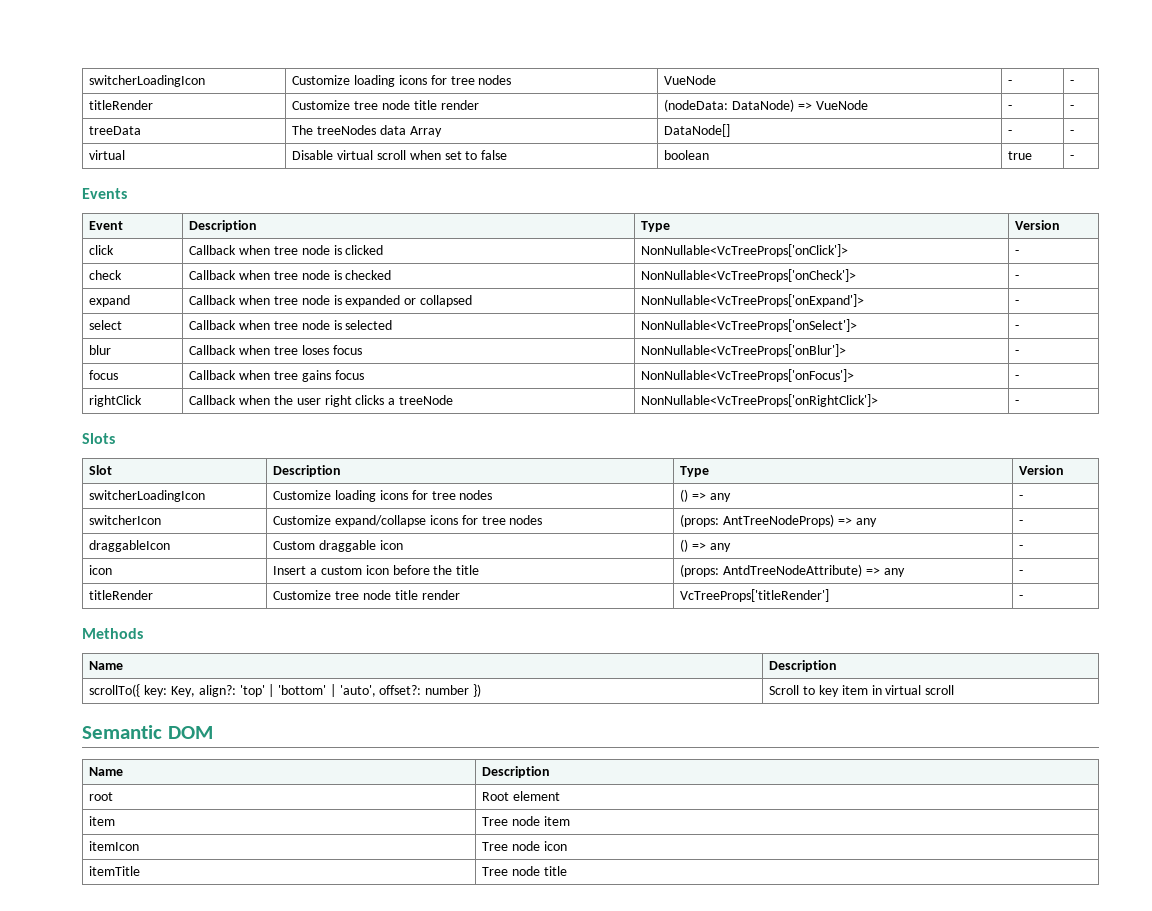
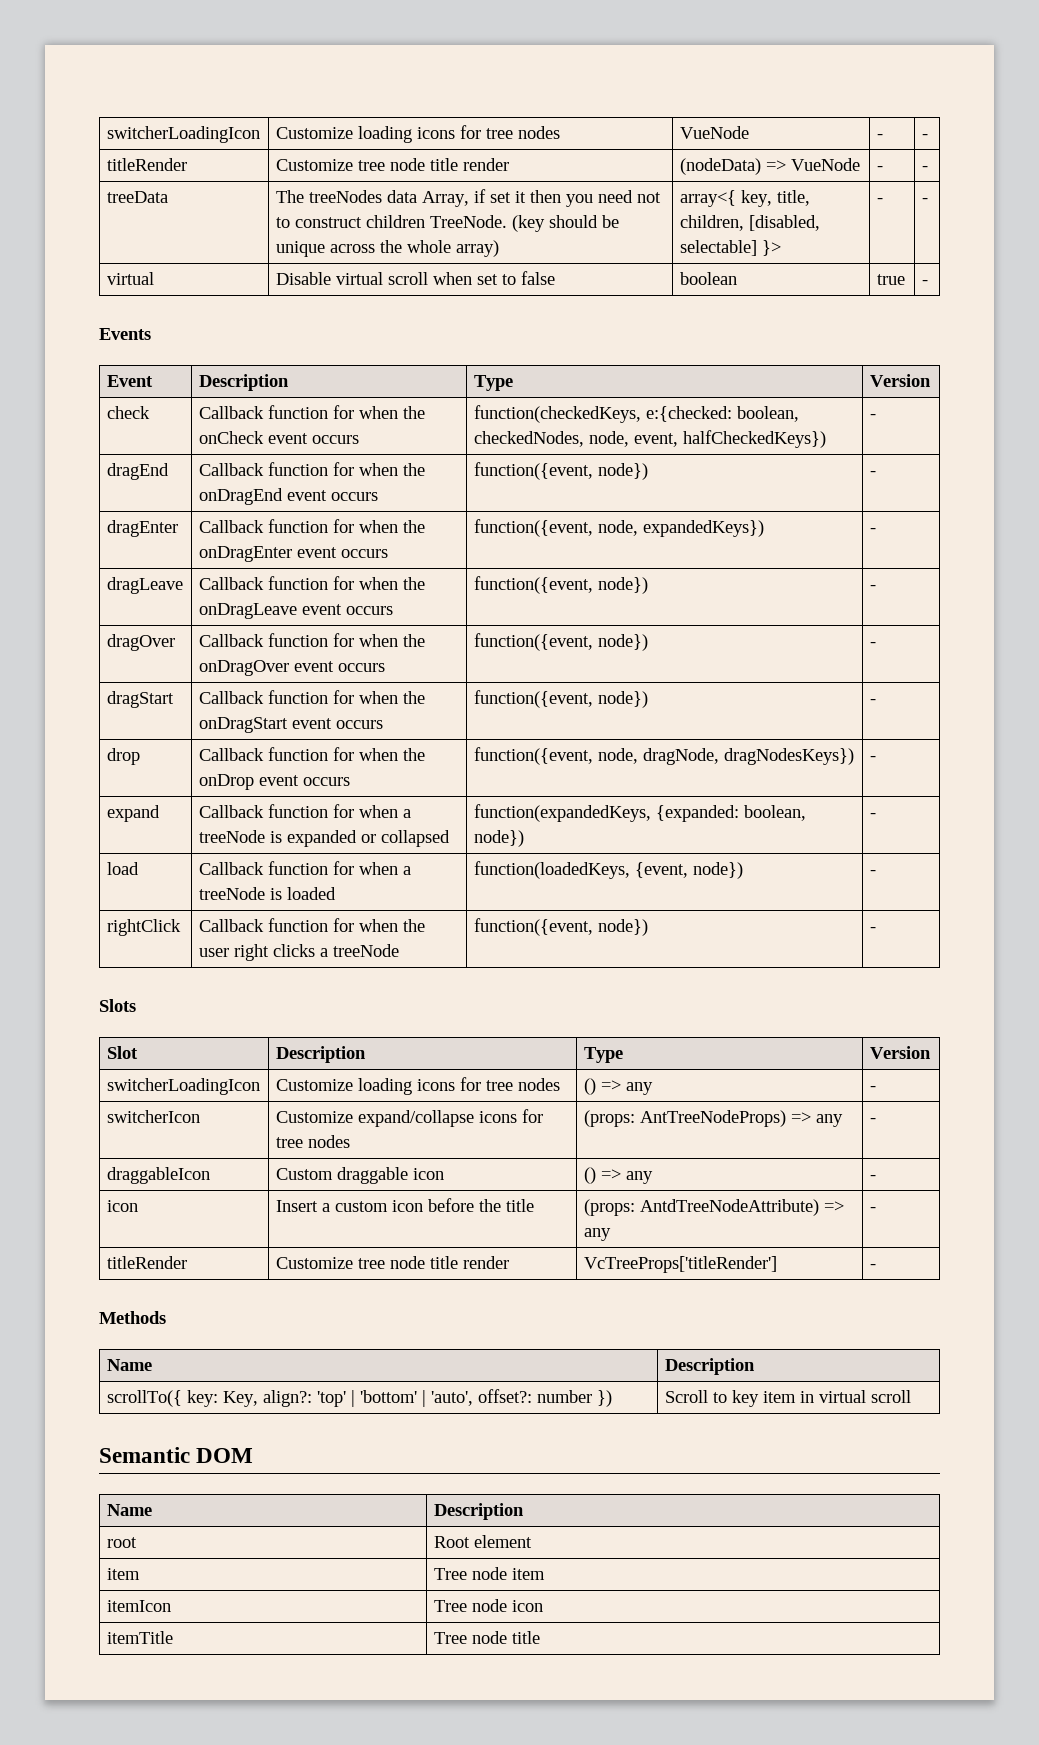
[664,99,795,112] (nodeData: DataNode) -> [679,158,761,175] (nodeData)
[409,126,442,137] [664,124,731,137] Array | DataNode[] -> [421,189,661,207] [275,215,619,232] [275,240,499,257] [679,190,810,207] [679,215,820,231] [679,240,781,256] Array, if set it then you need not to construct children TreeNode. (key should be unique across the whole array) | array<{ key, title, children, [disabled, selectable] }>
[89,245,115,255] [189,245,384,255] [641,244,849,257] [1015,250,1020,255] [89,270,123,280] [189,270,392,280] [641,269,857,282] [1015,275,1020,280] [89,295,131,307] [189,295,330,305] click | Callback when tree node is clicked | NonNullable<VcTreeProps['onClick']> | - // check | Callback when tree node is checked | NonNullable<VcTreeProps['onCheck']> | - // expand | Callback when tree node -> [106,406,150,419] [198,405,425,419] [198,431,359,444] [473,405,799,423] [473,430,826,448] [869,414,876,419] [106,463,169,480] [198,462,425,476] [198,488,378,505] [473,462,648,480] [869,471,876,476] [106,520,178,537] [198,519,425,533] [198,546,388,562] [473,519,764,537] [869,528,876,533] [106,577,183,594] [198,576,425,590] [198,603,393,619] [473,576,648,594] [869,585,876,590] [106,634,175,651] [198,633,425,647] [198,660,385,676] [473,633,648,651] [869,642,876,647] [106,691,174,708] [198,690,425,704] [198,717,383,733] [473,690,648,708] [869,699,876,704] [106,748,140,765] [198,747,425,761] [198,774,350,790] [473,747,854,765] [869,756,876,761] [106,805,160,822] [198,804,411,818] [198,830,265,843] check | Callback function for when the onCheck event occurs | function(checkedKeys, e:{checked: boolean, checkedNodes, node, event, halfCheckedKeys}) | - // dragEnd | Callback function for when the onDragEnd event occurs | function({event, node}) | - // dragEnter | Callback function for when the onDragEnter event occurs | function({event, node, expandedKeys}) | - // dragLeave | Callback function for when the onDragLeave event occurs | function({event, node}) | - // dragOver | Callback function for when the onDragOver event occurs | function({event, node}) | - // dragStart | Callback function for when the onDragStart event occurs | function({event, node}) | - // drop | Callback function for when the onDrop event occurs | function({event, node, dragNode, dragNodesKeys}) | - // expand | Callback function for when a treeNode
[641,294,865,307] [1015,300,1020,305] [89,320,123,330] [189,320,393,330] [641,319,858,332] [1015,325,1020,330] [89,345,112,355] [189,345,362,355] [641,344,847,357] [1015,350,1020,355] [89,370,119,380] [189,370,364,382] [641,369,855,382] NonNullable<VcTreeProps['onExpand']> | - // select | Callback when tree node is selected | NonNullable<VcTreeProps['onSelect']> | - // blur | Callback when tree loses focus | NonNullable<VcTreeProps['onBlur']> | - // focus | Callback when tree gains focus | NonNullable<VcTreeProps['onFocus']> -> [473,804,806,822] [473,830,524,847] [869,813,876,818] [106,862,139,875] [198,861,411,875] [198,887,336,900] [473,861,743,879] function(expandedKeys, {expanded: boolean, node}) | - // load | Callback function for when a treeNode is loaded | function(loadedKeys, {event, node})
(237, 400) none -> [267,918,354,932] function for
[641,394,879,407] NonNullable<VcTreeProps['onRightClick']> -> [473,918,648,936] function({event, node})

